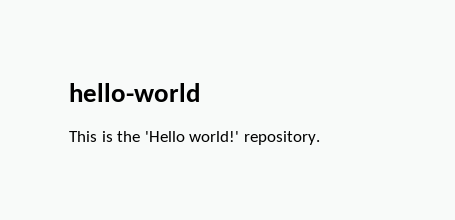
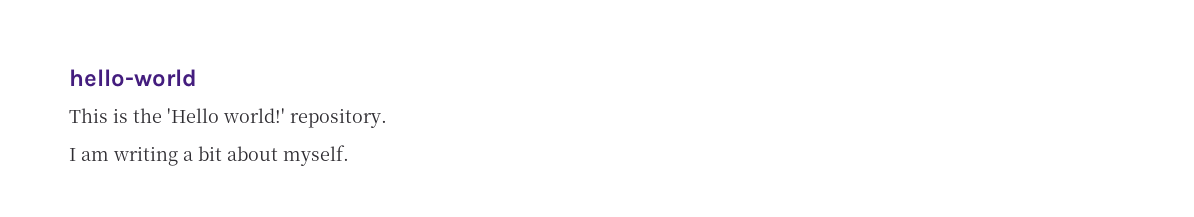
(320, 138) none -> [69,145,349,166] // I am writing a bit about myself.

